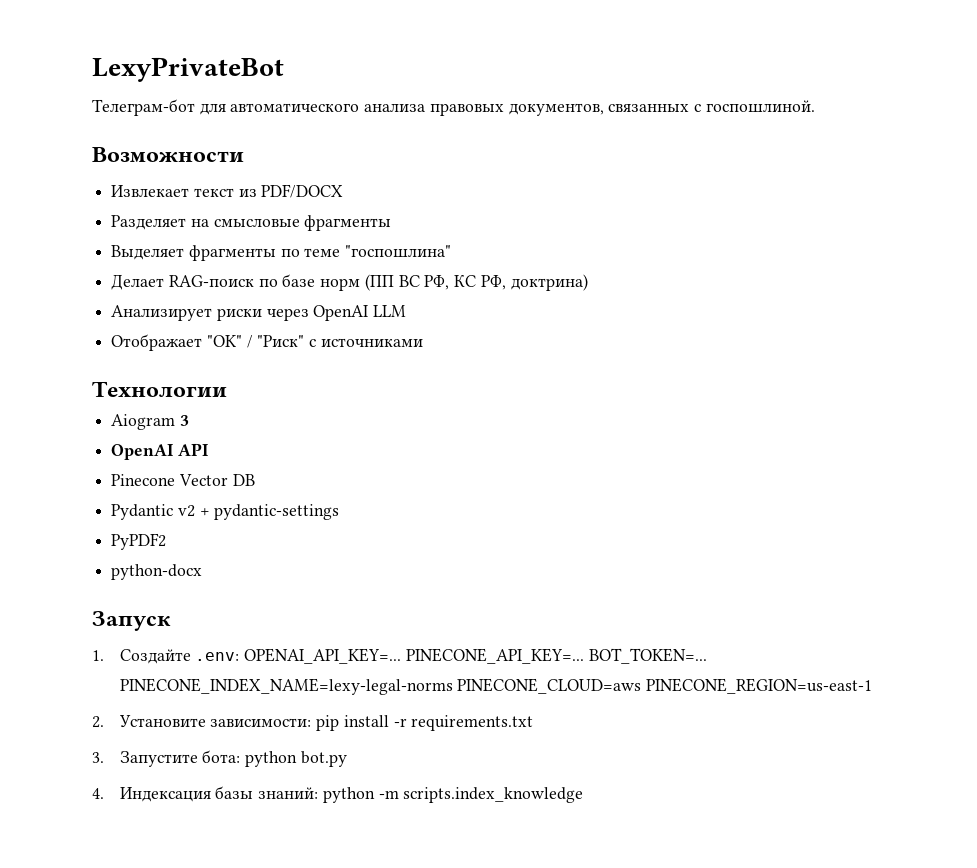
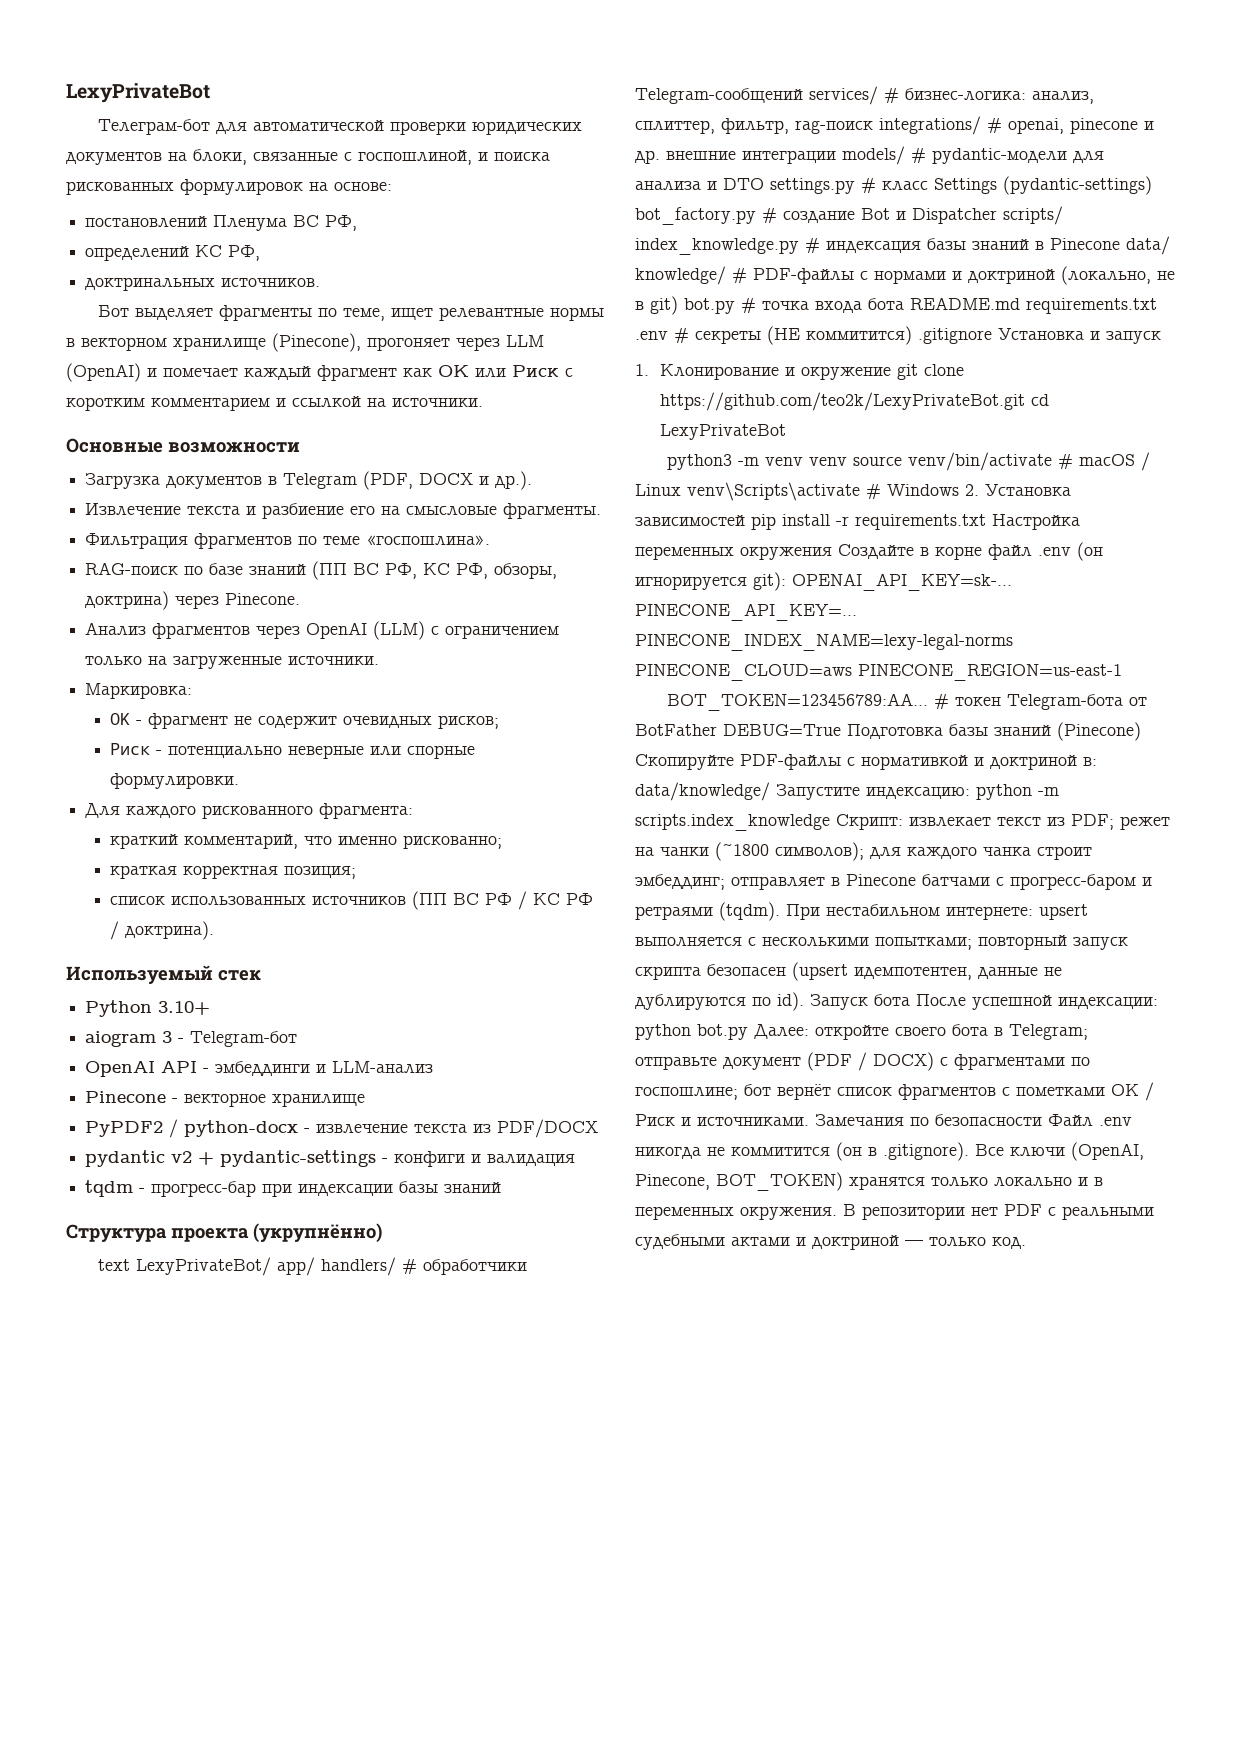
[230,100,815,116] [92,147,244,162] [111,184,344,198] [111,215,392,231] [111,245,452,261] [111,274,165,290] автоматического анализа правовых документов, связанных с госпошлиной. // Возможности // Извлекает текст из PDF/DOCX // Разделяет на смысловые фрагменты // Выделяет фрагменты по теме "госпошлина" // Делает -> [252,120,582,135] [66,149,550,165] [66,179,392,195] [85,215,358,231] [85,245,261,261] [85,277,321,291] [97,305,604,321] [66,333,544,352] [66,363,573,382] [66,396,483,411] [66,438,300,453] [85,471,533,490] [85,503,602,519] [85,533,491,549] автоматической проверки юридических документов на блоки, связанные с госпошлиной, и поиска рискованных формулировок на основе: // постановлений Пленума ВС РФ, // определений КС РФ, // доктринальных источников. // Бот выделяет фрагменты по теме, ищет релевантные нормы в векторном хранилище (Pinecone), прогоняет через LLM (OpenAI) и помечает каждый фрагмент как OK или Риск с коротким комментарием и ссылкой на источники. // Основные возможности // Загрузка документов в Telegram (PDF, DOCX и др.). // Извлечение текста и разбиение его на смысловые фрагменты. // Фильтрация фрагментов по теме «госпошлина». //
[320,278,361,291] норм -> [249,564,307,575] знаний
(506, 282) none -> [494,563,558,579] обзоры,
[111,305,407,321] [111,334,423,351] [92,381,227,397] [111,414,176,430] // Анализирует риски через OpenAI LLM // Отображает "OK" / "Риск" с источниками // Технологии // Aiogram -> [175,593,301,609] [85,621,560,640] [85,655,380,669] [85,683,193,699] [110,713,500,729] [110,743,476,759] [110,773,240,789] [85,803,414,819] [110,834,503,849] [110,865,357,879] [110,891,594,910] [110,921,215,940] [66,965,261,984] [85,1000,211,1017] [85,1031,157,1047] через Pinecone. // Анализ фрагментов через OpenAI (LLM) с ограничением только на загруженные источники. // Маркировка: // OK - фрагмент не содержит очевидных рисков; // Риск - потенциально неверные или спорные формулировки. // Для каждого рискованного фрагмента: // краткий комментарий, что именно рискованно; // краткая корректная позиция; // список использованных источников (ПП ВС РФ / КС РФ / доктрина). // Используемый стек // Python 3.10+ // aiogram
(189, 420) none -> [178,1031,298,1047] - Telegram-бот
[111,474,255,486] [111,504,340,520] [111,533,167,550] [111,564,203,580] [92,611,171,631] [92,648,707,664] [119,678,873,695] [92,715,534,731] [92,750,347,767] [92,786,584,803] // Pinecone Vector DB // Pydantic v2 + pydantic-settings // PyPDF2 // python-docx // Запуск // 1. Создайте .env: OPENAI_API_KEY=... PINECONE_API_KEY=... BOT_TOKEN=... PINECONE_INDEX_NAME=lexy-legal-norms PINECONE_CLOUD=aws PINECONE_REGION=us-east-1 // 2. Установите зависимости: pip install -r requirements.txt // 3. Запустите бота: python bot.py // 4. Индексация базы знаний: python -m scripts.index_knowledge -> [203,1061,434,1076] [85,1091,366,1107] [85,1119,599,1138] [85,1150,576,1167] [85,1180,502,1197] [66,1223,382,1243] [97,1257,527,1276] [635,86,1094,105] [635,116,1154,135] [635,146,1104,165] [635,176,1152,195] [635,206,1063,225] [635,236,1170,255] [635,266,1175,285] [635,296,1157,315] [635,326,1161,345] [635,364,965,380] [660,392,1050,411] [660,424,787,440] [666,452,1150,471] [635,482,1071,501] [635,514,1080,530] [635,542,1103,561] [635,572,1012,591] [635,603,857,621] [635,633,1013,651] [635,664,1122,681] [666,693,1147,711] [635,722,1141,741] [635,754,1097,770] [635,782,1059,801] [635,814,1170,831] [635,842,1092,861] [635,874,1152,890] [635,902,1088,921] [635,935,1128,950] [635,962,1062,981] [635,992,1158,1011] [635,1024,1088,1040] [635,1052,1090,1071] [635,1082,1154,1101] [635,1114,1132,1127] [635,1142,1144,1161] [635,1172,1103,1191] [635,1204,1154,1220] [635,1234,1026,1250] - эмбеддинги и LLM-анализ // Pinecone - векторное хранилище // PyPDF2 / python-docx - извлечение текста из PDF/DOCX // pydantic v2 + pydantic-settings - конфиги и валидация // tqdm - прогресс-бар при индексации базы знаний // Структура проекта (укрупнённо) // text LexyPrivateBot/ app/ handlers/ # обработчики Telegram-сообщений services/ # бизнес-логика: анализ, сплиттер, фильтр, rag-поиск integrations/ # openai, pinecone и др. внешние интеграции models/ # pydantic-модели для анализа и DTO settings.py # класс Settings (pydantic-settings) bot_factory.py # создание Bot и Dispatcher scripts/ index_knowledge.py # индексация базы знаний в Pinecone data/ knowledge/ # PDF-файлы с нормами и доктриной (локально, не в git) bot.py # точка входа бота README.md requirements.txt .env # секреты (НЕ коммитится) .gitignore Установка и запуск // 1. Клонирование и окружение git clone https://github.com/teo2k/LexyPrivateBot.git cd LexyPrivateBot // python3 -m venv venv source venv/bin/activate # macOS / Linux venv\Scripts\activate # Windows 2. Установка зависимостей pip install -r requirements.txt Настройка переменных окружения Создайте в корне файл .env (он игнорируется git): OPENAI_API_KEY=sk-... PINECONE_API_KEY=... PINECONE_INDEX_NAME=lexy-legal-norms PINECONE_CLOUD=aws PINECONE_REGION=us-east-1 // BOT_TOKEN=123456789:AA... # токен Telegram-бота от BotFather DEBUG=True Подготовка базы знаний (Pinecone) Скопируйте PDF-файлы с нормативкой и доктриной в: data/knowledge/ Запустите индексацию: python -m scripts.index_knowledge Скрипт: извлекает текст из PDF; режет на чанки (~1800 символов); для каждого чанка строит эмбеддинг; отправляет в Pinecone батчами с прогресс-баром и ретраями (tqdm). При нестабильном интернете: upsert выполняется с несколькими попытками; повторный запуск скрипта безопасен (upsert идемпотентен, данные не дублируются по id). Запуск бота После успешной индексации: python bot.py Далее: откройте своего бота в Telegram; отправьте документ (PDF / DOCX) с фрагментами по госпошлине; бот вернёт список фрагментов с пометками OK / Риск и источниками. Замечания по безопасности Файл .env никогда не коммитится (он в .gitignore). Все ключи (OpenAI, Pinecone, BOT_TOKEN) хранятся только локально и в переменных окружения. В репозитории нет PDF с реальными судебными актами и доктриной — только код.

